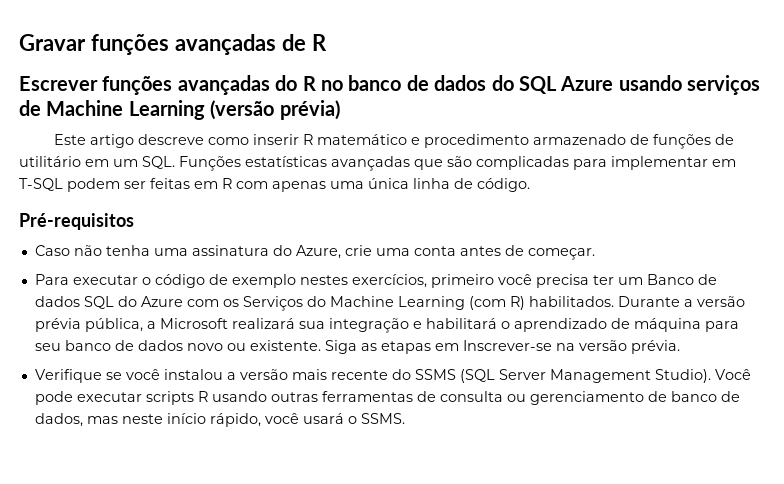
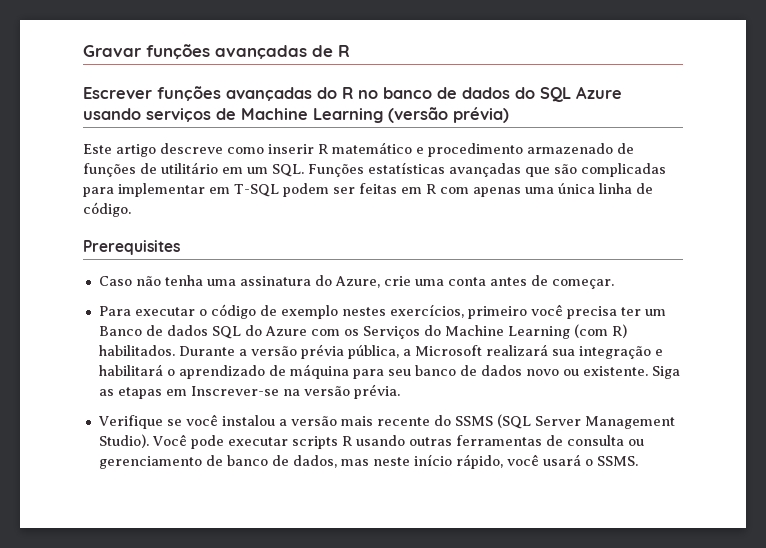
[19,213,134,230] Pré-requisitos -> [83,240,180,255] Prerequisites

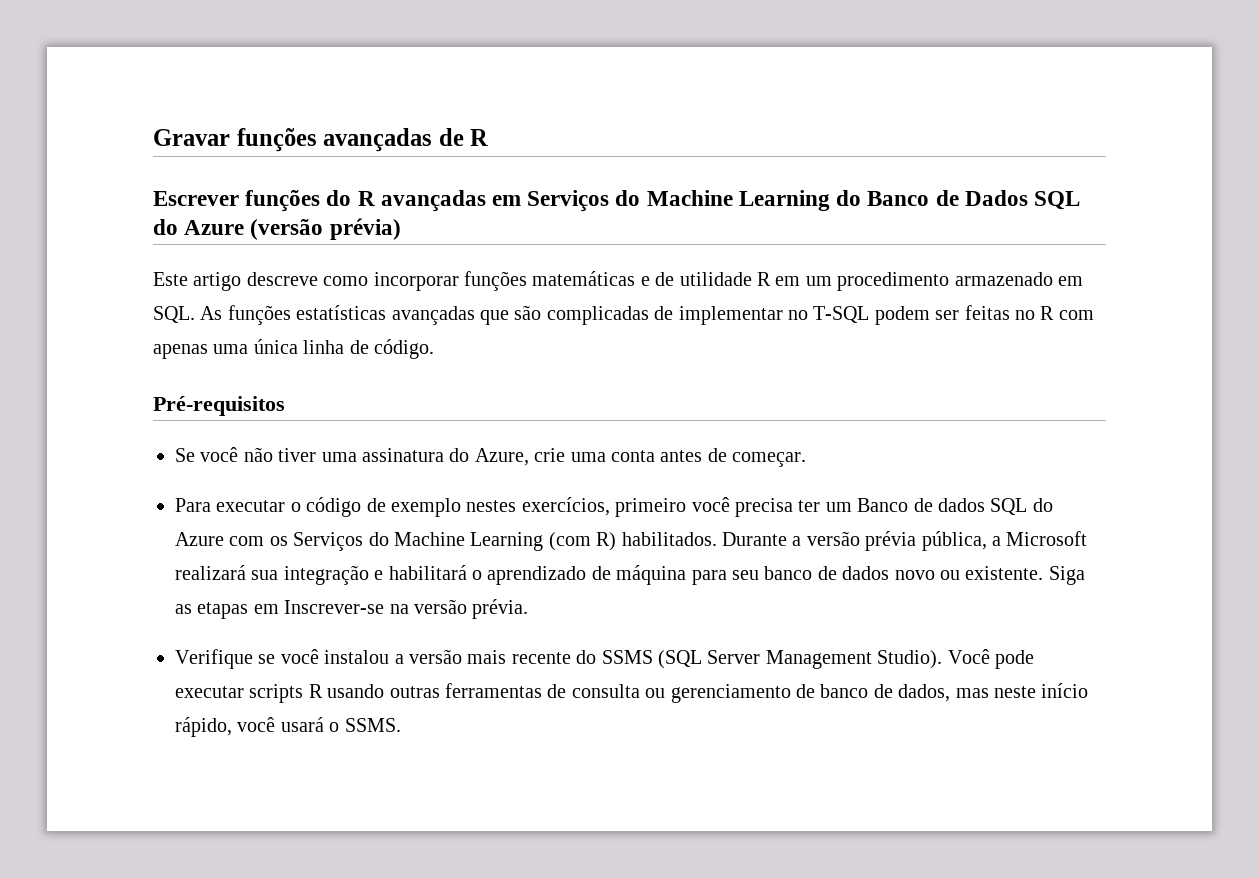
[226,87,312,101] avançadas -> (321, 201) none
[358,86,622,102] [83,108,383,123] no banco de dados do SQL Azure usando serviços de Machine Learning -> [380,190,1080,212] [153,219,245,235] avançadas em Serviços do Machine Learning do Banco de Dados SQL do Azure
[268,142,634,157] [83,162,364,177] inserir R matemático e procedimento armazenado de funções de utilitário em um SQL. Funções -> [373,271,1083,291] [153,305,291,325] incorporar funções matemáticas e de utilidade R em um procedimento armazenado em SQL. As funções
[83,183,230,197] para implementar em -> [654,306,808,325] de implementar no
[401,187,422,194] em -> [1014,310,1035,320] no
[83,240,180,255] [98,275,203,286] Prerequisites // Caso não tenha -> [153,396,285,416] [175,447,317,462] Pré-requisitos // Se você não tiver

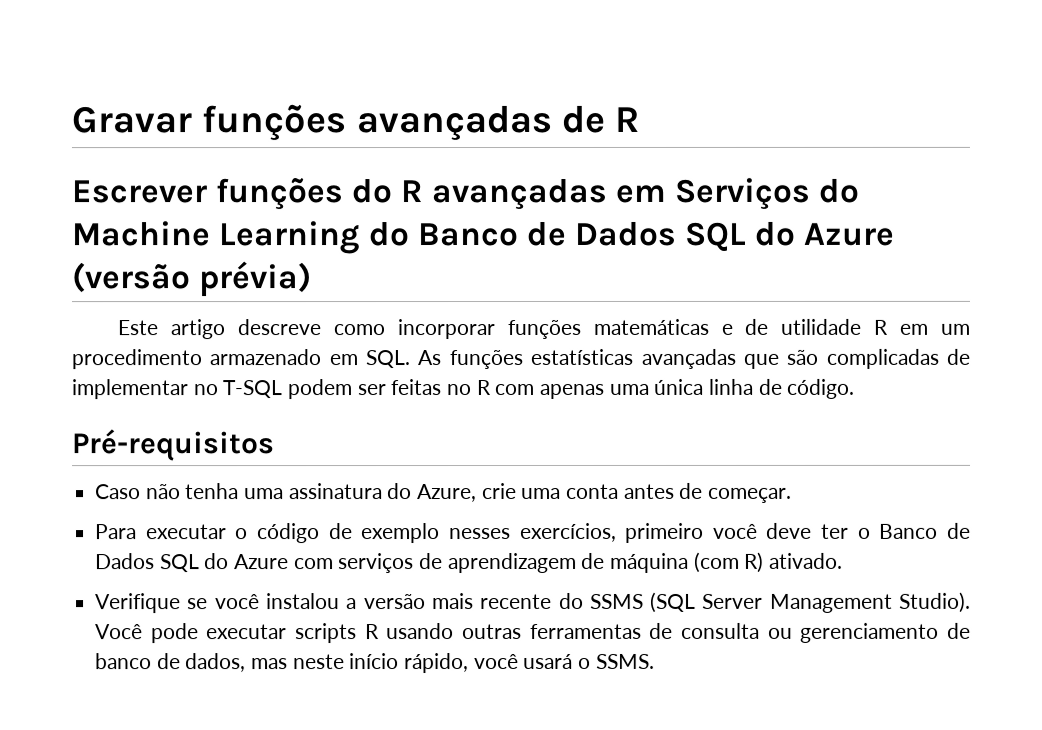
[175,447,317,462] Se você não tiver -> [95,483,240,500] Caso não tenha
[466,500,517,512] nestes -> [448,528,511,540] nesses
[734,498,985,517] precisa ter um Banco de dados -> [766,522,971,539] [95,553,156,570] deve ter o Banco de Dados
[269,531,1088,551] [175,565,1085,585] [175,599,529,619] os Serviços do Machine Learning (com R) habilitados. Durante a versão prévia pública, a Microsoft realizará sua integração e habilitará o aprendizado de máquina para seu banco de dados novo ou existente. Siga as etapas em Inscrever-se na versão prévia. -> [338,551,844,574] serviços de aprendizagem de máquina (com R) ativado.

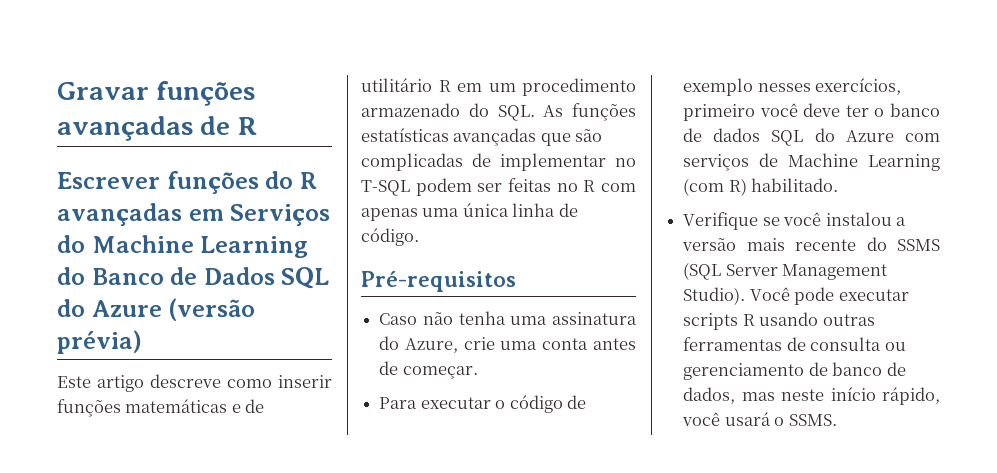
[396,319,495,340] incorporar -> [278,375,332,388] inserir
[780,318,862,335] utilidade -> [361,78,432,92] utilitário
[328,354,359,366] em -> [468,103,489,117] do
[879,522,971,539] [95,553,156,570] Banco de Dados -> [890,103,940,117] [683,128,761,142] banco de dados
[447,552,690,574] aprendizagem de máquina -> [788,153,940,171] Machine Learning
[769,552,844,569] ativado. -> [751,178,839,192] habilitado.

